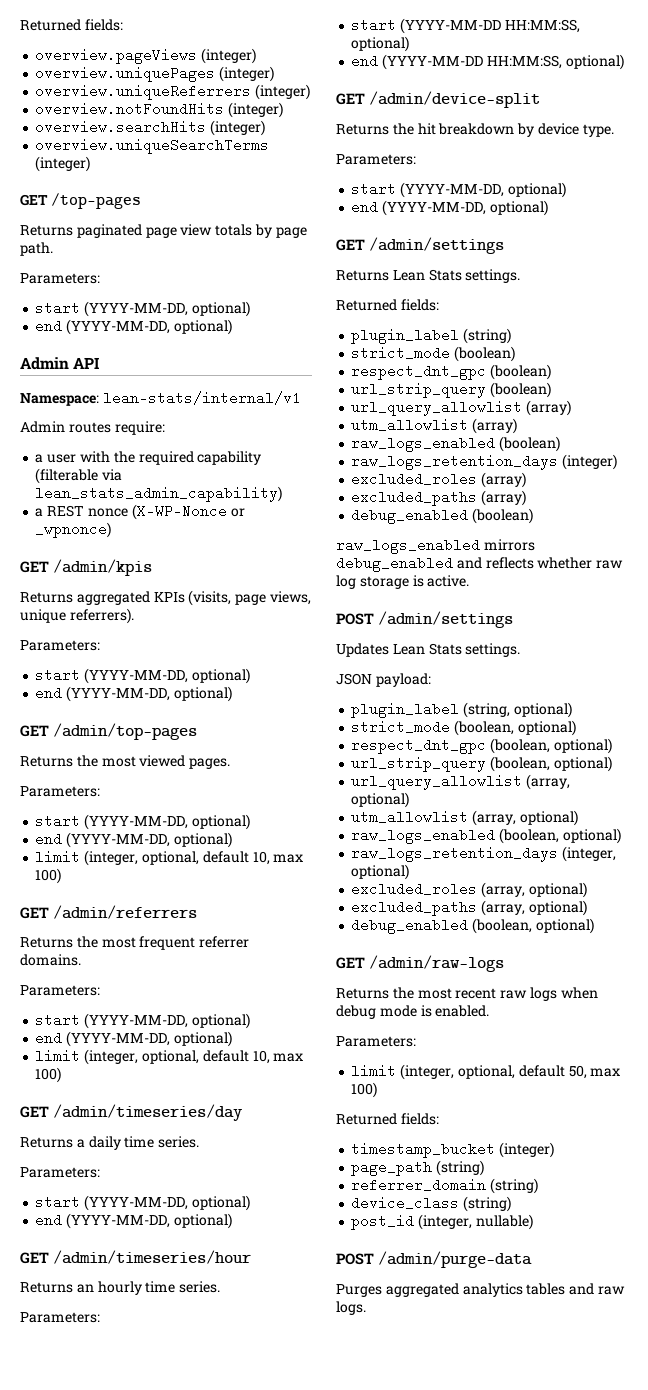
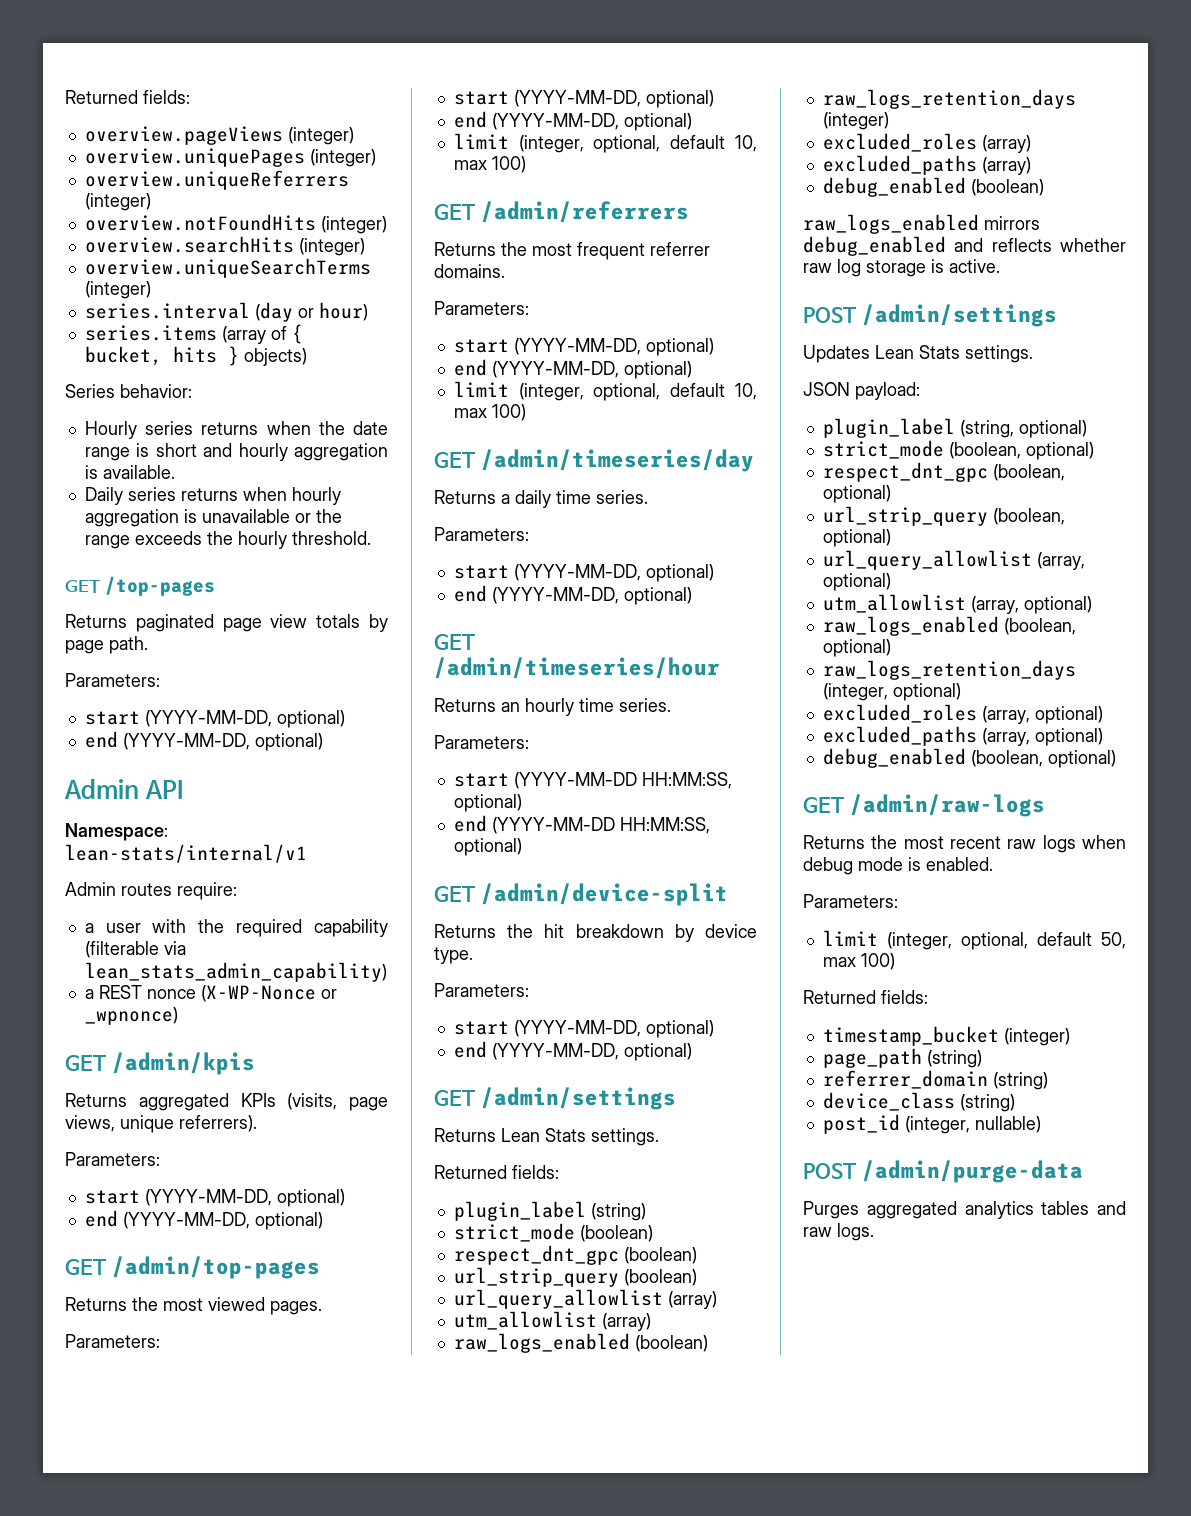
(91, 164) none -> [84,302,368,322] [84,324,303,344] [84,346,307,366] [65,384,192,398] [84,421,388,439] [84,443,388,461] [84,465,175,479] [84,487,341,505] [84,509,342,527] [84,531,371,549] // series.interval (day or hour) // series.items (array of { bucket, hits } objects) // Series behavior: // Hourly series returns when the date range is short and hourly aggregation is available. // Daily series returns when hourly aggregation is unavailable or the range exceeds the hourly threshold.

